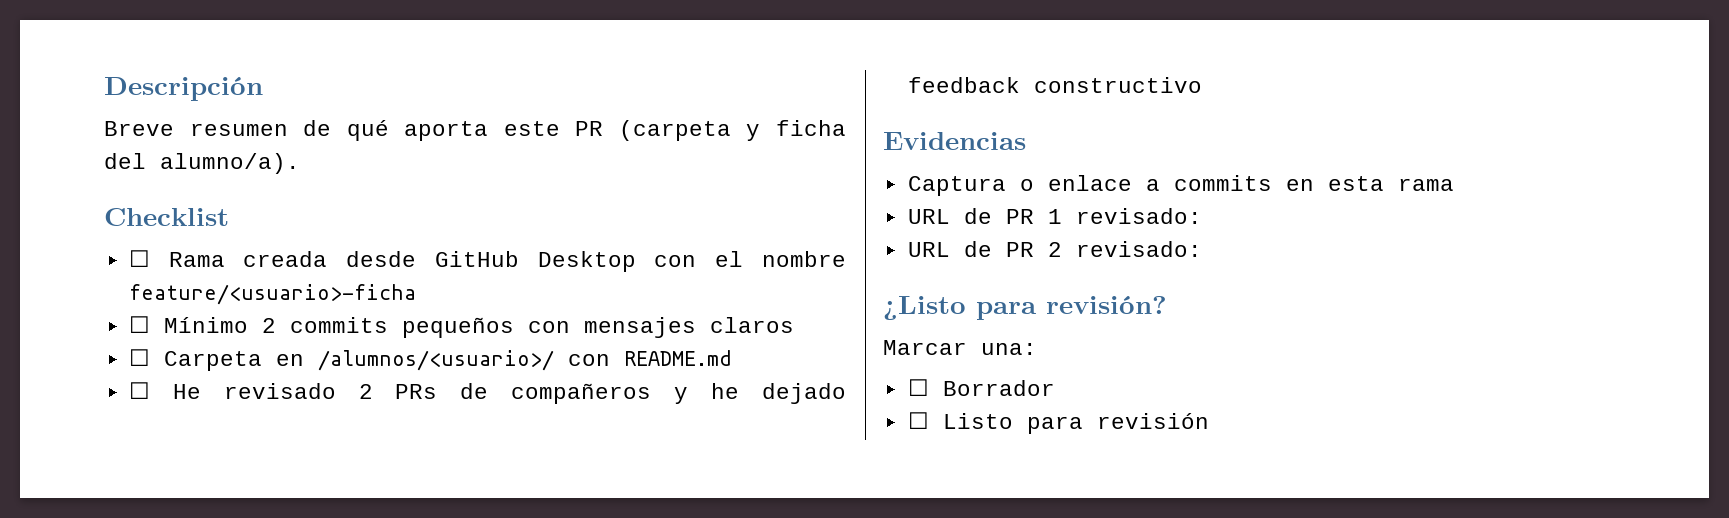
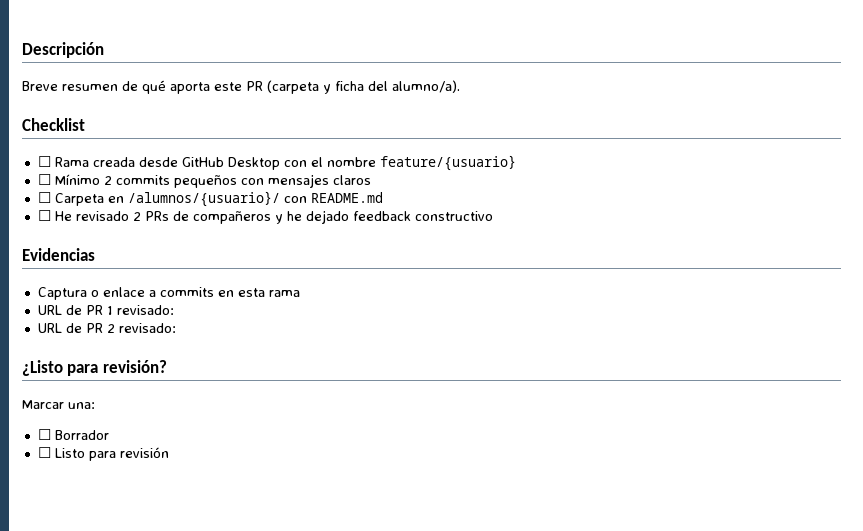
[128,284,416,305] feature/<usuario>-ficha -> [379,155,516,171] feature/{usuario}
[317,350,554,371] /alumnos/<usuario>/ -> [127,191,280,207] /alumnos/{usuario}/

